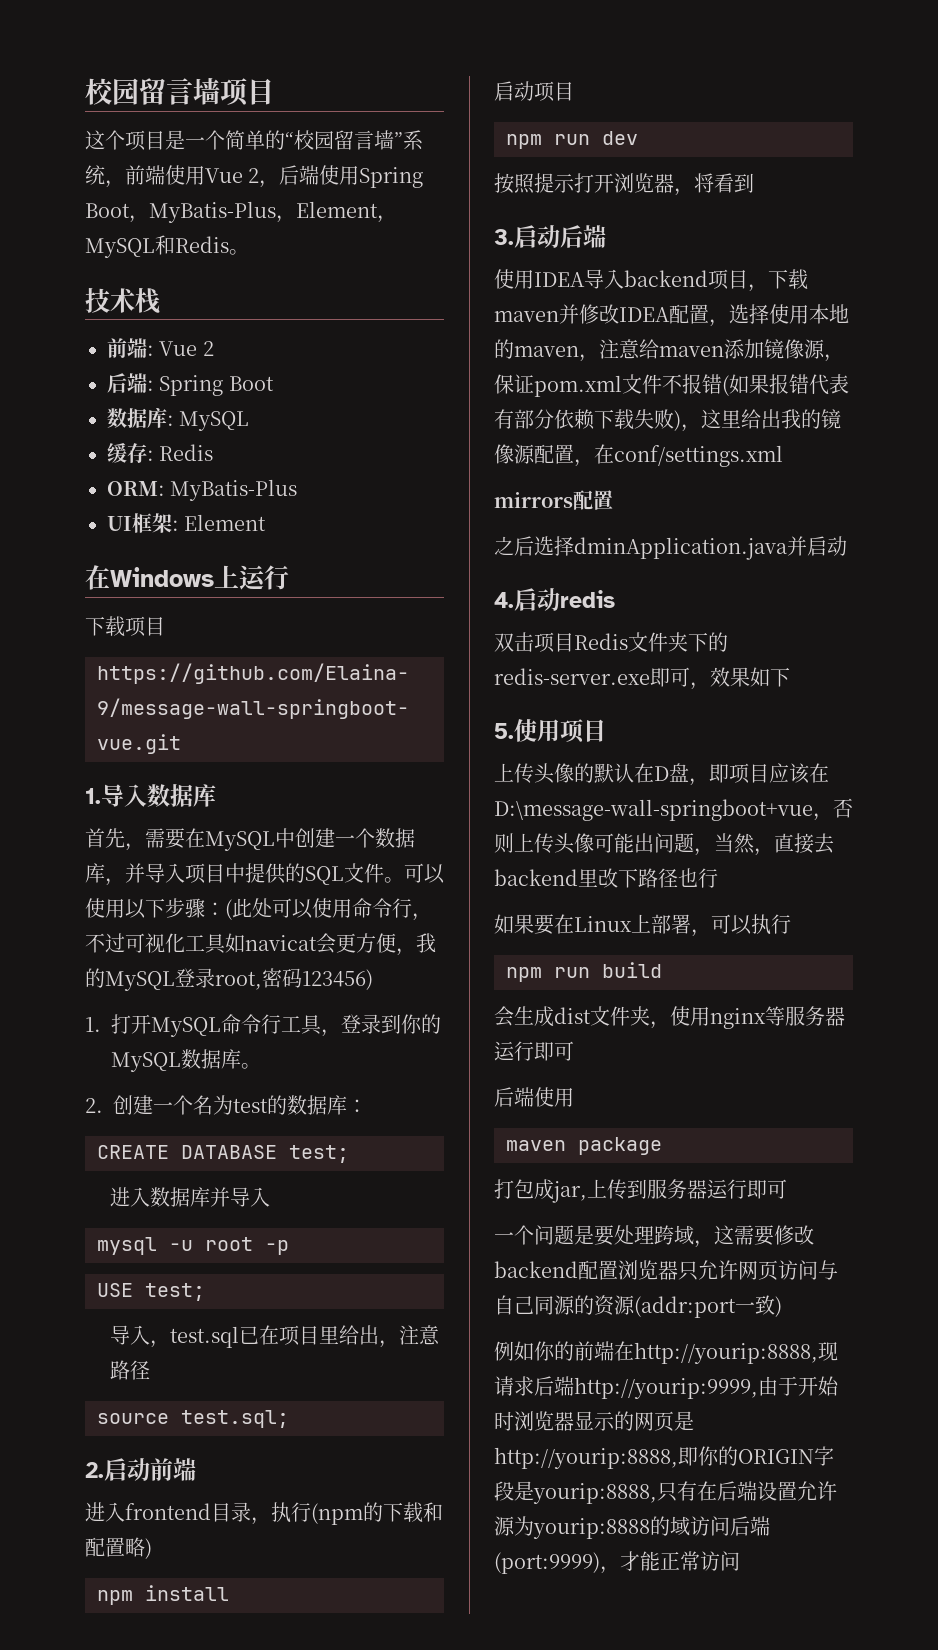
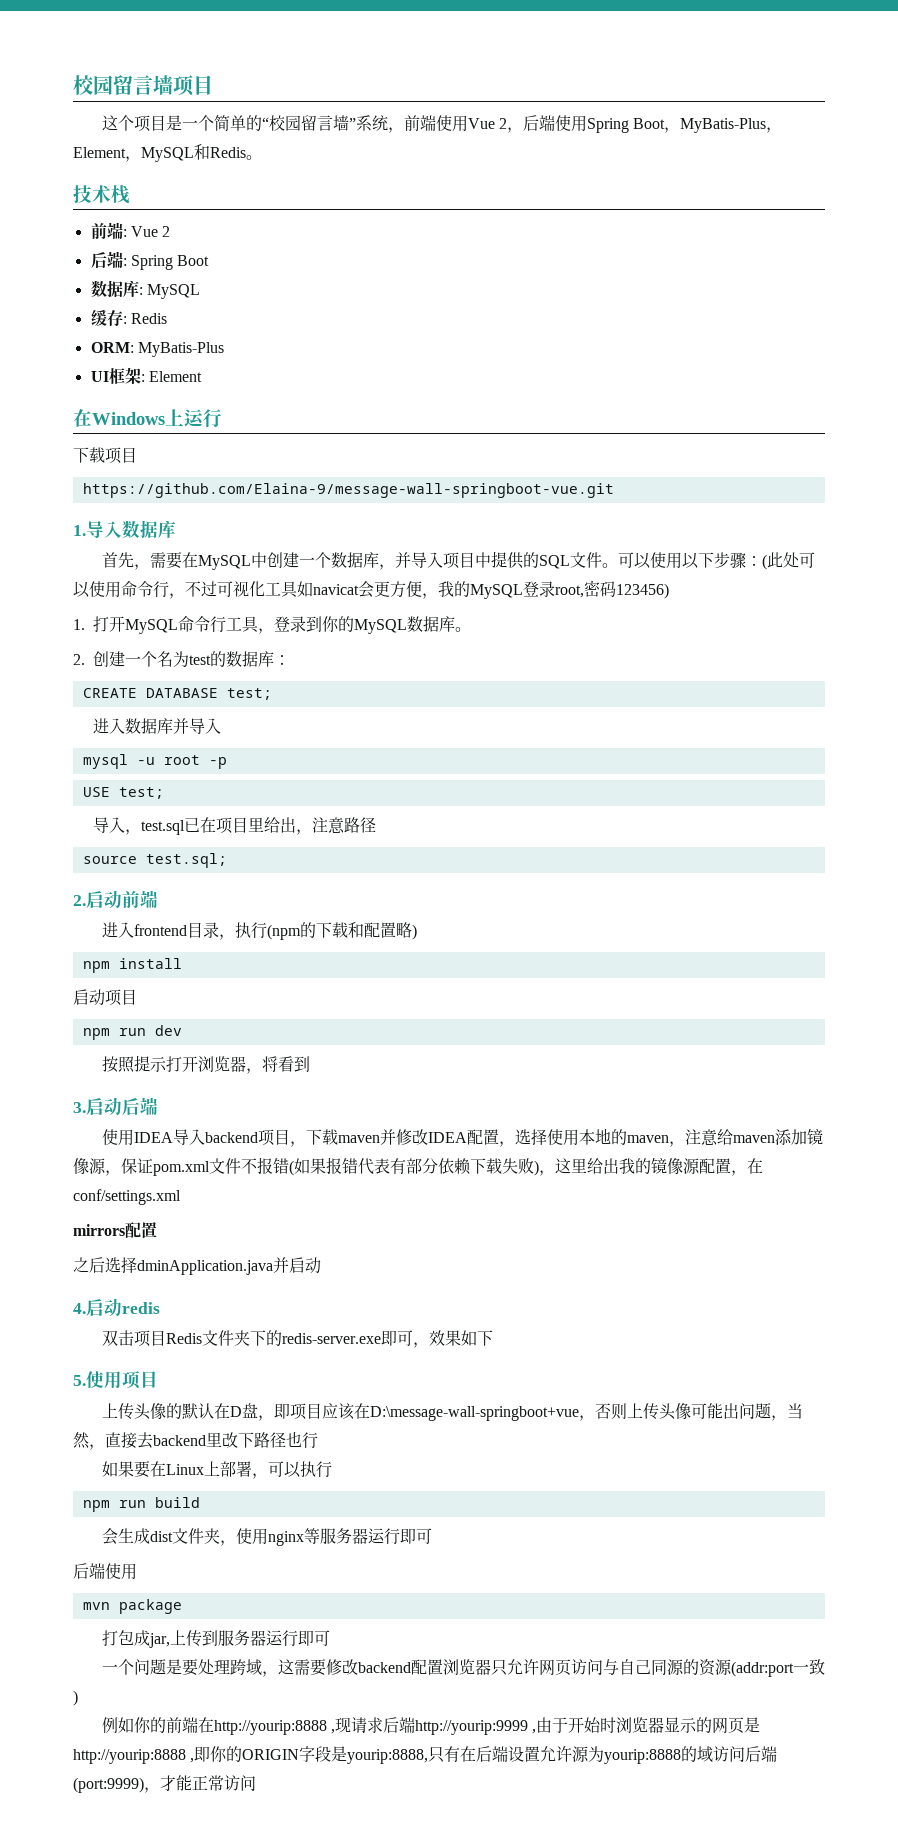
[506,1140,566,1151] maven -> [82,1602,110,1610] mvn
[634,1342,818,1364] http://yourip:8888, -> [213,1720,335,1735] http://yourip:8888 ,
[574,1377,758,1399] http://yourip:9999, -> [414,1720,537,1735] http://yourip:9999 ,
[494,1447,678,1469] http://yourip:8888, -> [73,1749,195,1764] http://yourip:8888 ,

